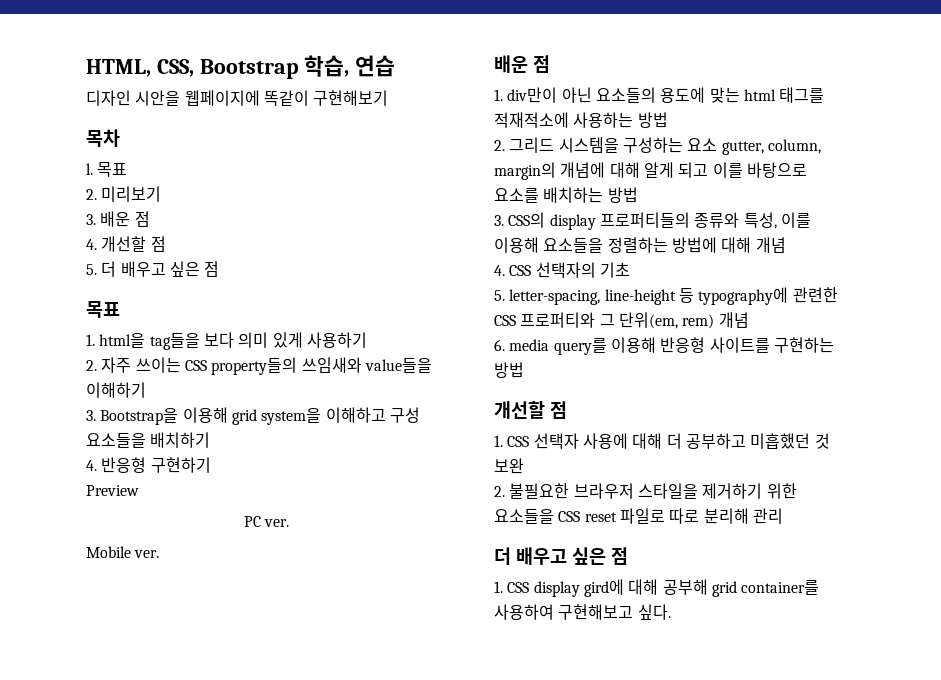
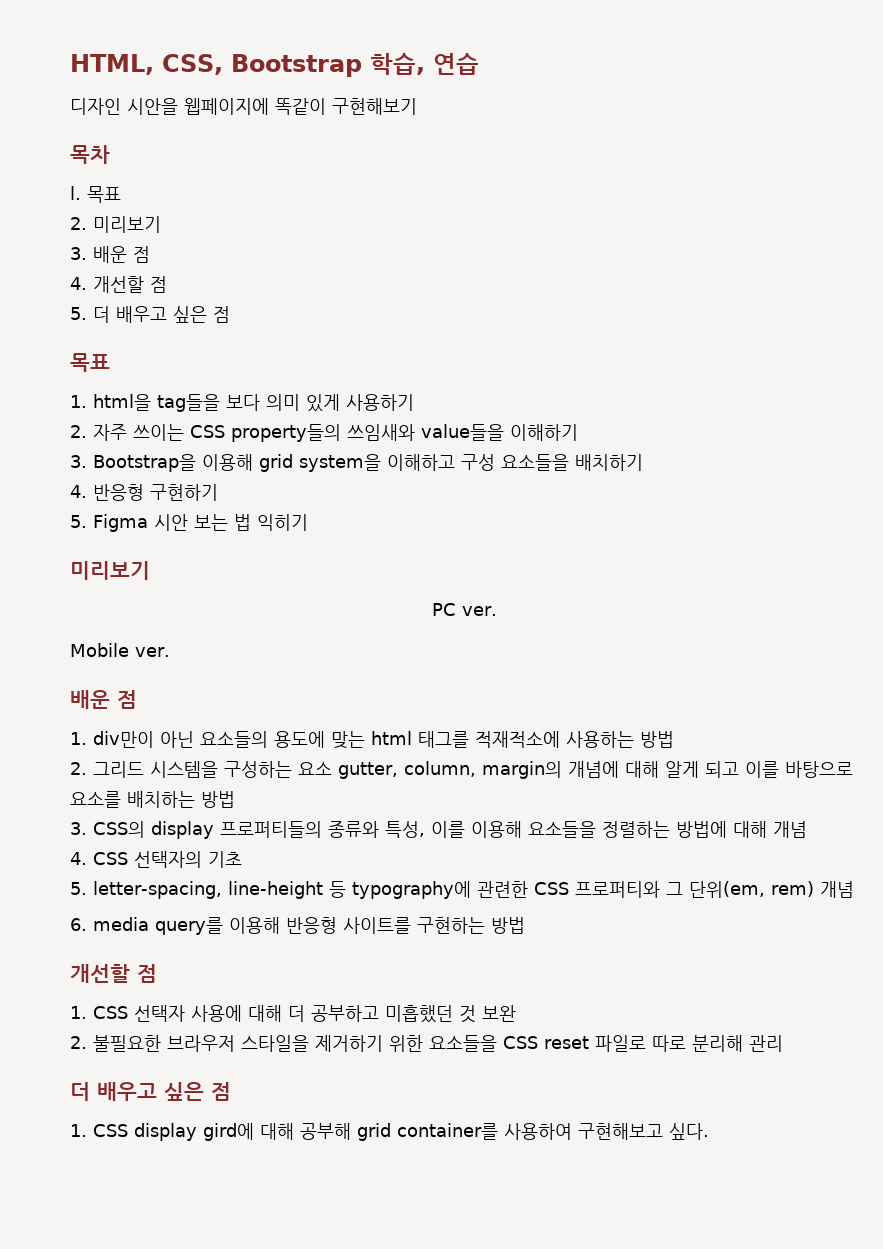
[86,485,139,496] Preview -> [70,514,308,532] [70,561,150,580] 5. Figma 시안 보는 법 익히기 // 미리보기

